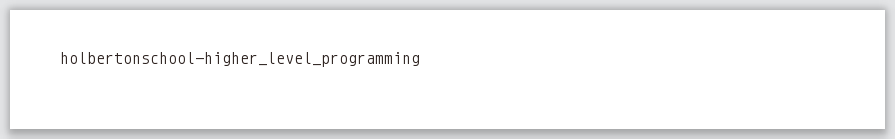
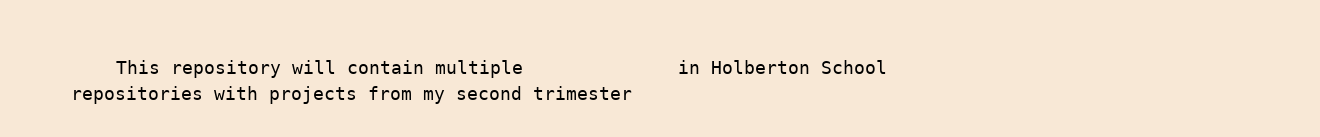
[60,52,420,67] holbertonschool-higher_level_programming -> [116,60,524,78] [71,86,632,104] [678,60,887,74] This repository will contain multiple repositories with projects from my second trimester in Holberton School

